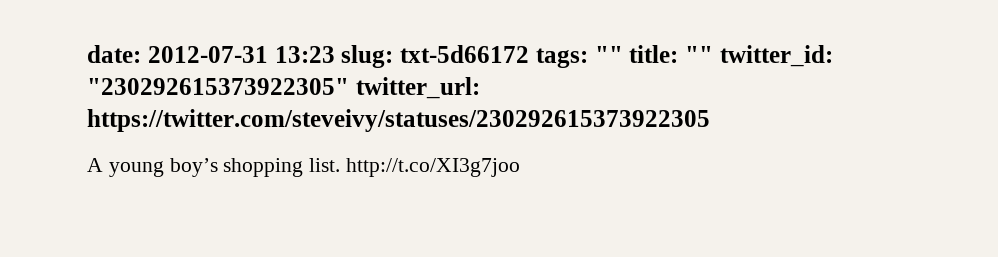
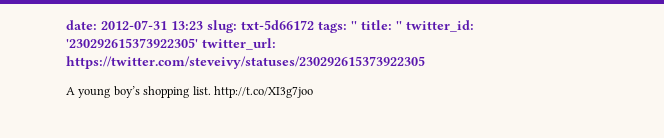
[594,45,833,67] [87,78,349,95] "" title: "" twitter_id: "230292615373922305" -> [351,20,474,32] [66,38,198,48] '' title: '' twitter_id: '230292615373922305'

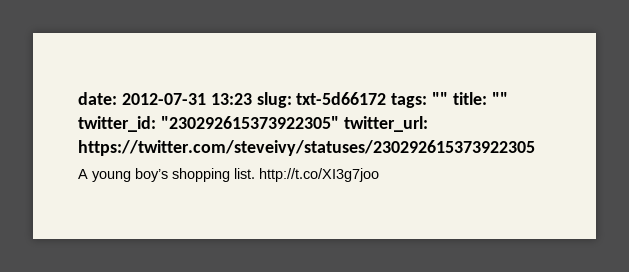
[351,20,474,32] [66,38,198,48] '' title: '' twitter_id: '230292615373922305' -> [432,92,508,105] [78,116,339,132] "" title: "" twitter_id: "230292615373922305"

